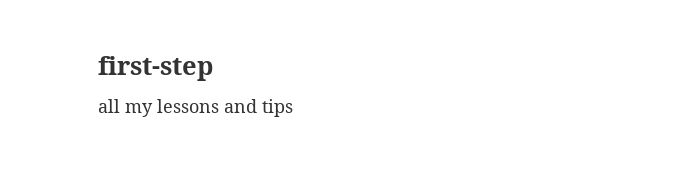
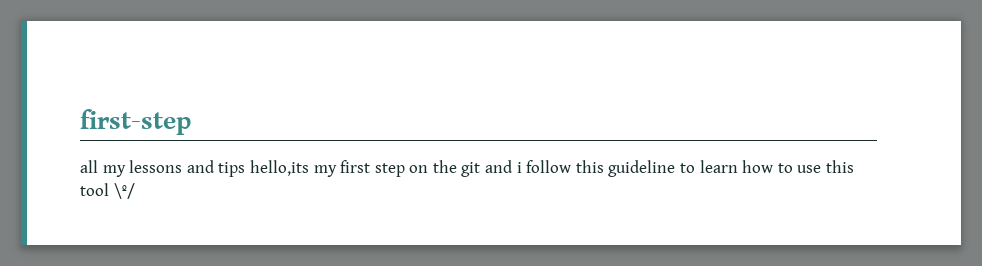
(293, 108) none -> [249,160,854,177] [80,183,135,199] hello,its my first step on the git and i follow this guideline to learn how to use this tool \º/

